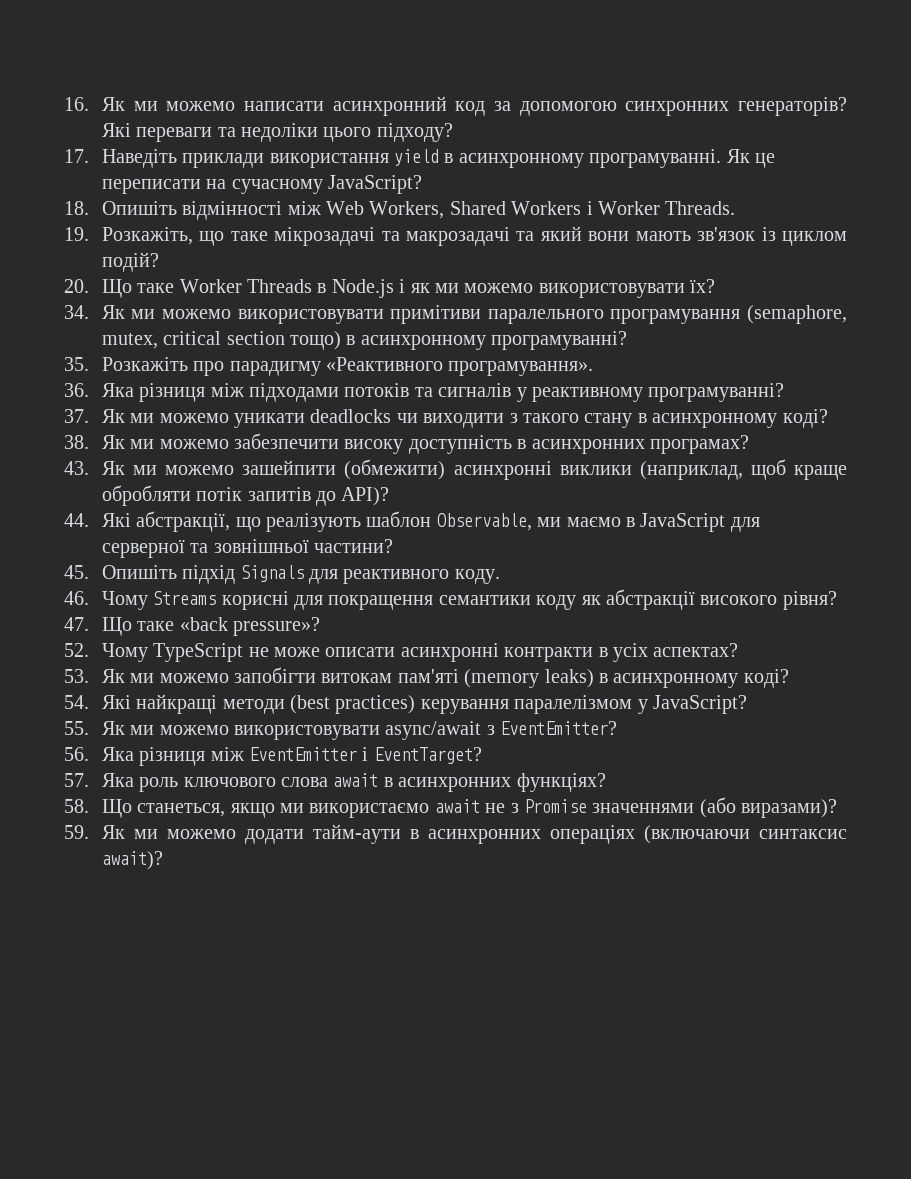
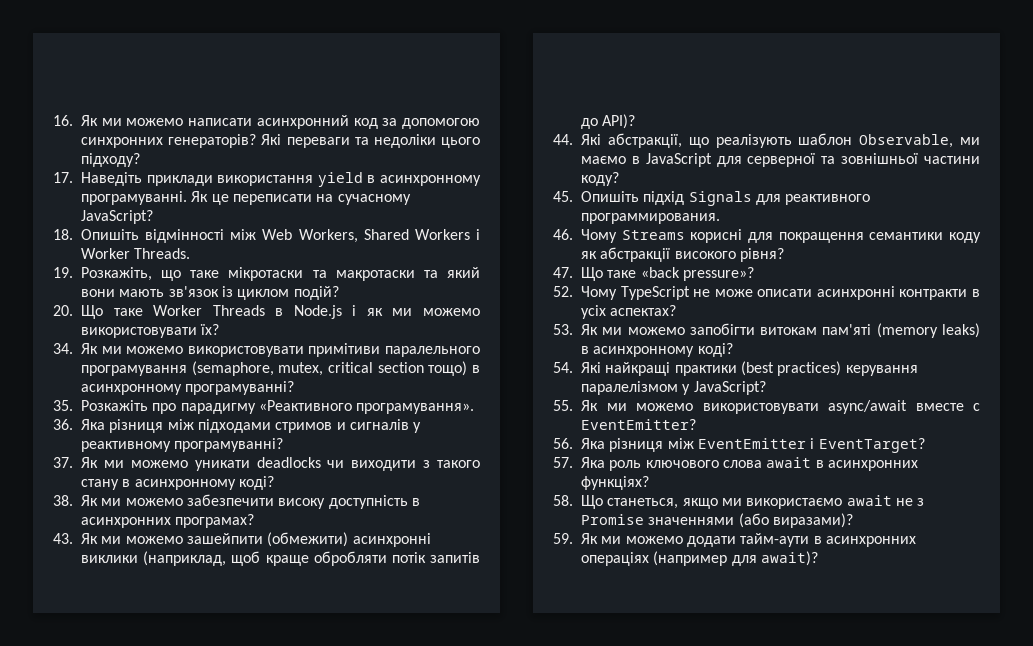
[274,227,511,246] мікрозадачі та макрозадачі -> [228,267,415,281] мікротаски та макротаски
[344,383,433,397] потоків та -> [275,422,346,433] стримов и
[314,539,394,553] частини? -> [924,156,980,164] [581,172,619,186] частини коду?
[454,569,500,584] коду. -> [581,213,720,224] программирования.
[222,699,285,714] методи -> [674,365,737,376] практики
[486,725,495,735] з -> [915,403,980,411] вместе с
[643,825,847,844] (включаючи синтаксис -> [653,551,757,566] (например для

